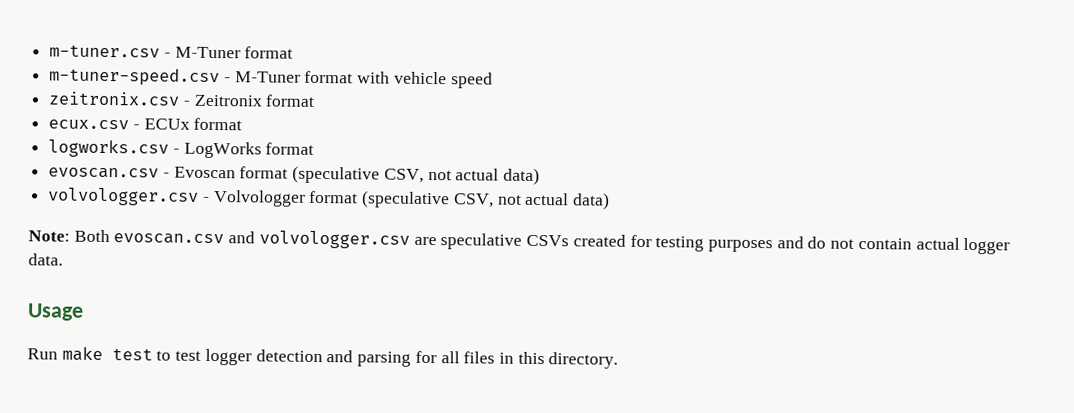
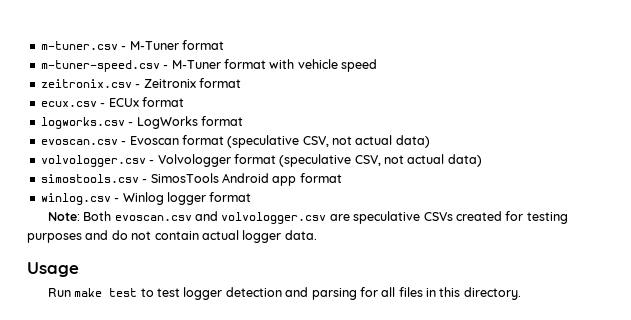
(611, 201) none -> [40,173,342,186] [40,192,252,205] // simostools.csv - SimosTools Android app format // winlog.csv - Winlog logger format

